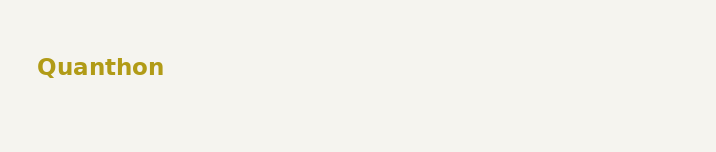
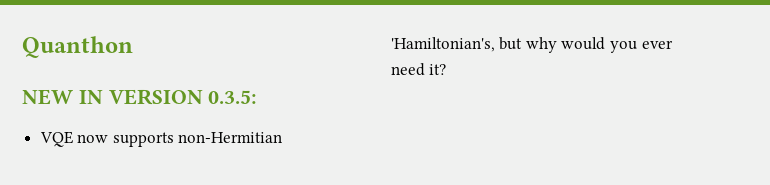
(164, 68) none -> [22,89,258,105] [39,131,283,147] [390,37,673,53] [390,63,447,76] // NEW IN VERSION 0.3.5: // VQE now supports non-Hermitian 'Hamiltonian's, but why would you ever need it?

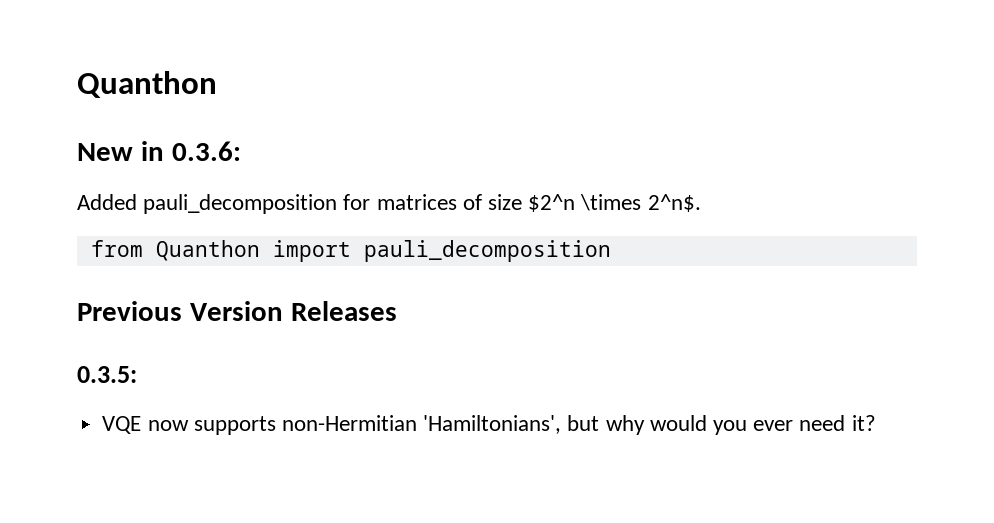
[22,89,203,105] NEW IN VERSION -> [77,141,241,161] [77,194,701,214] [90,240,611,262] [77,301,397,321] New in 0.3.6: // Added pauli_decomposition for matrices of size $2^n \times 2^n$. // from Quanthon import pauli_decomposition // Previous Version Releases //
[390,37,495,52] 'Hamiltonian's, -> [423,415,562,434] 'Hamiltonians',

